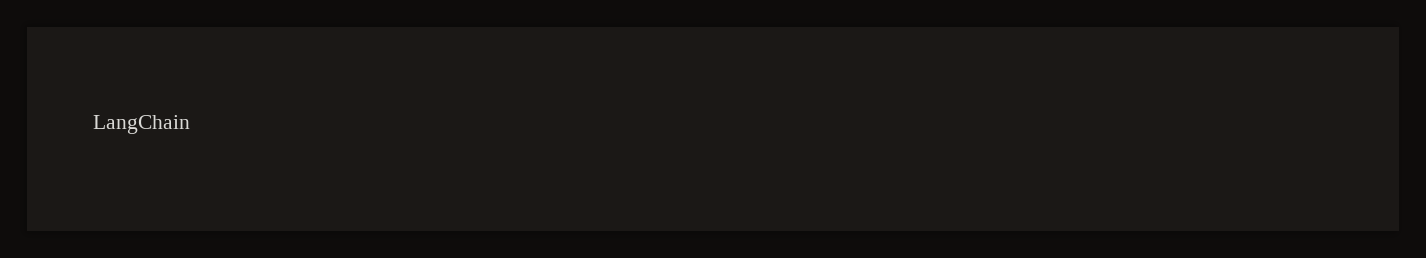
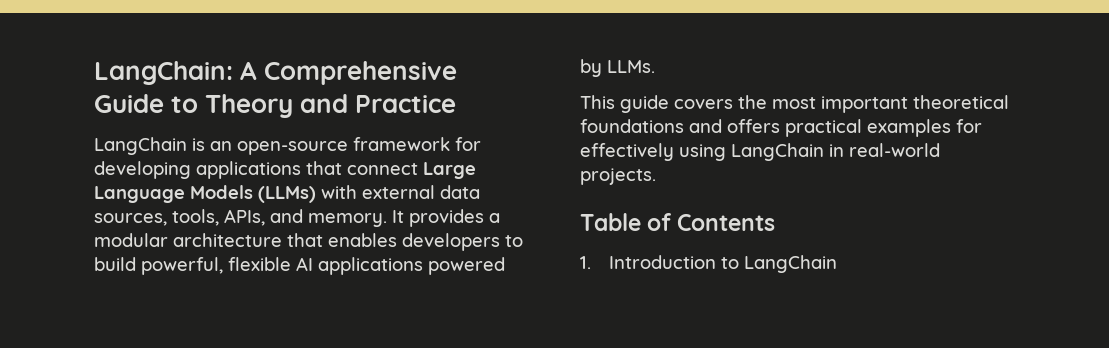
(93, 124) none -> [94,61,458,85] [94,94,457,118] [94,137,481,155] [94,161,476,179] [94,185,480,203] [94,209,500,227] [94,233,523,251] [94,257,505,275] [580,59,655,77] [580,95,1009,113] [580,119,982,137] [580,143,940,161] [580,168,656,185] [580,213,776,231] [580,255,740,269] LangChain: A Comprehensive Guide to Theory and Practice // LangChain is an open-source framework for developing applications that connect Large Language Models (LLMs) with external data sources, tools, APIs, and memory. It provides a modular architecture that enables developers to build powerful, flexible AI applications powered by LLMs. // This guide covers the most important theoretical foundations and offers practical examples for effectively using LangChain in real-world projects. // Table of Contents // 1. Introduction to

